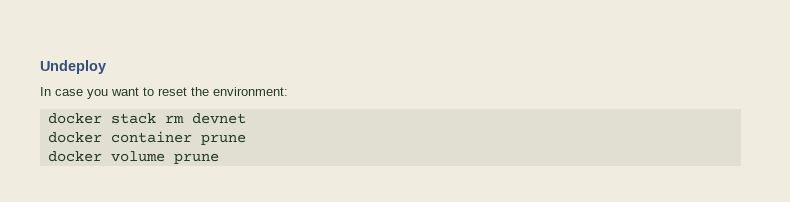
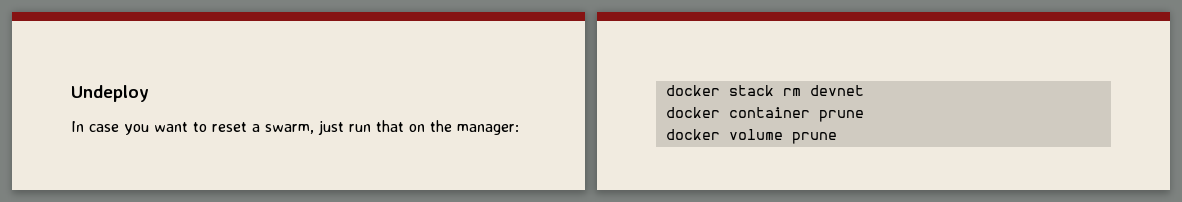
[191,87,288,96] the environment: -> [252,120,519,135] a swarm, just run that on the manager:

